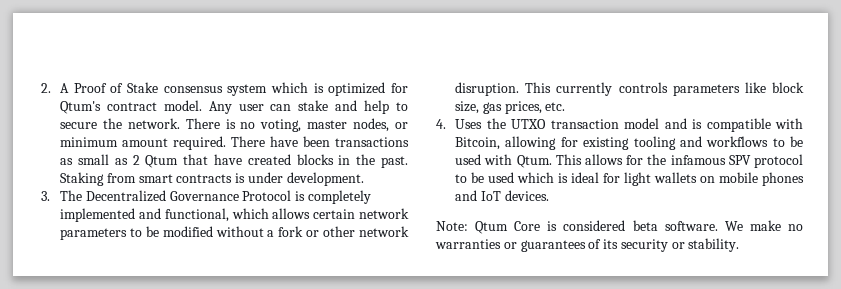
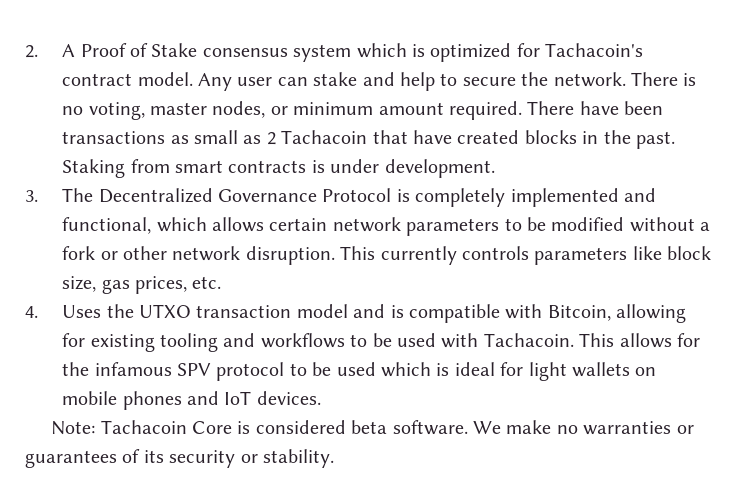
[60,101,102,114] Qtum's -> [545,43,644,57] Tachacoin's
[145,155,179,168] Qtum -> [281,130,368,144] Tachacoin
[516,155,552,168] Qtum. -> [483,333,574,347] Tachacoin.
[475,221,509,234] Qtum -> [100,420,187,434] Tachacoin

